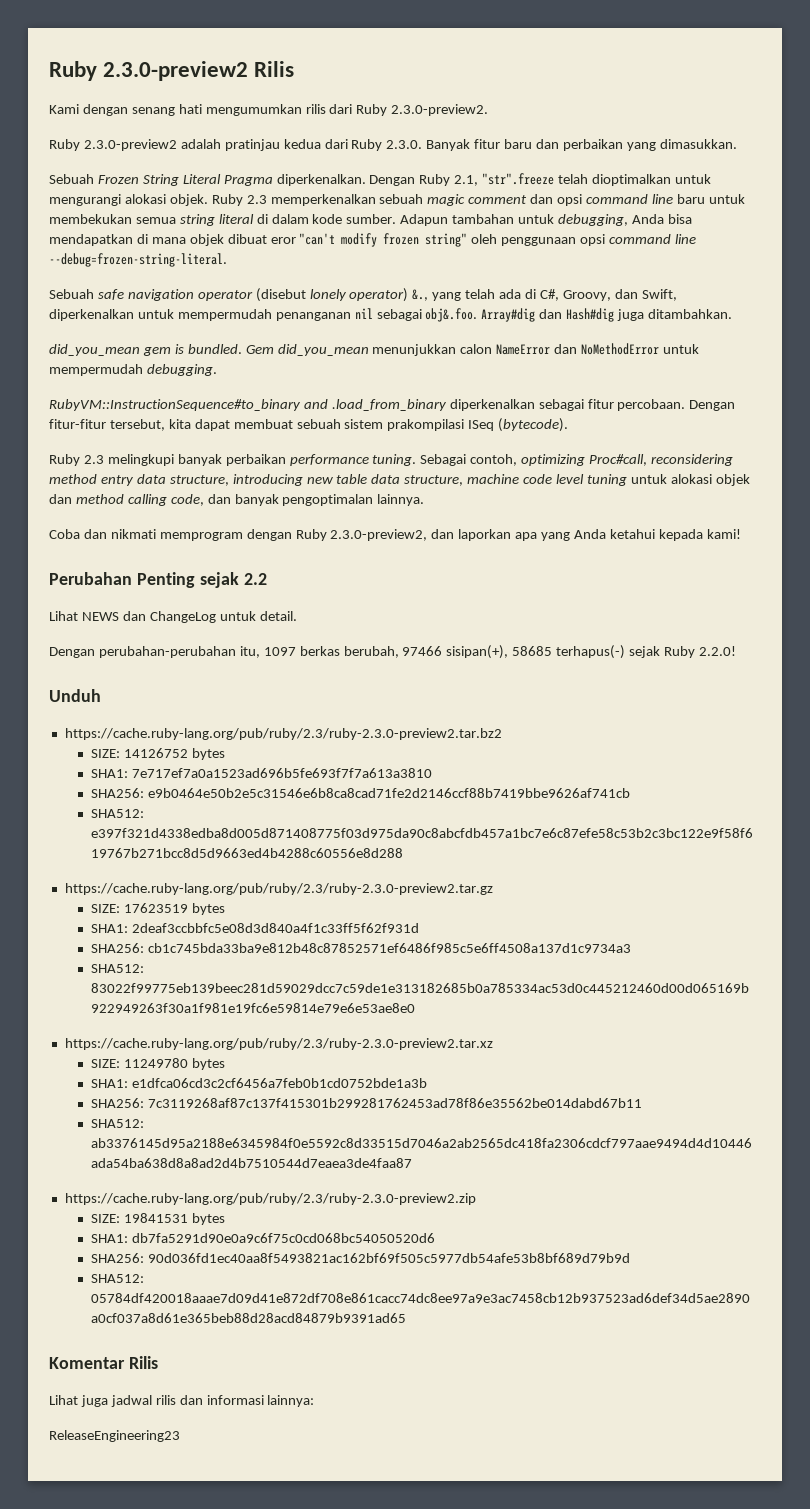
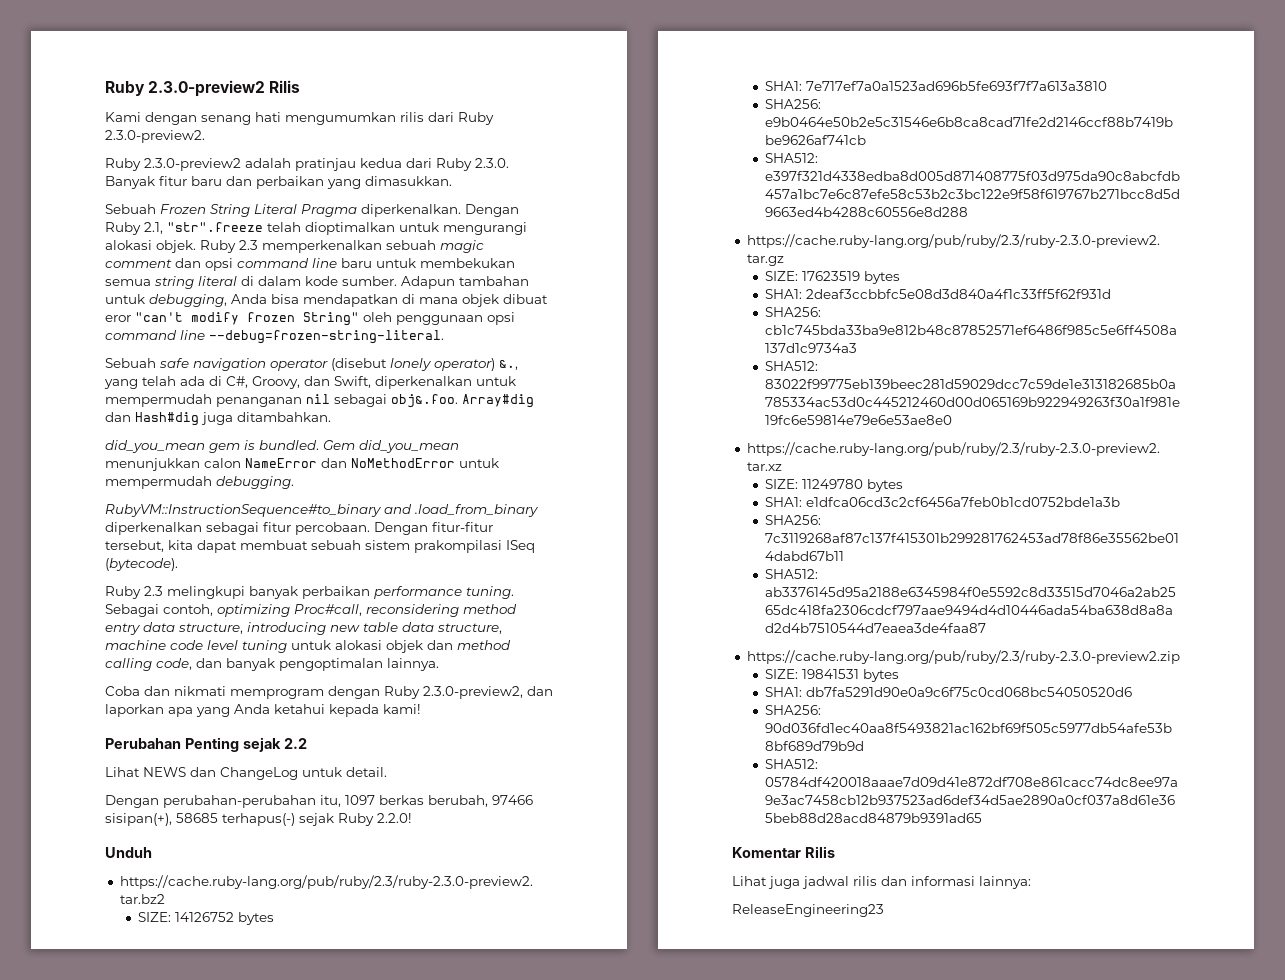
[425,233,468,247] string" -> [303,312,359,326] String"

